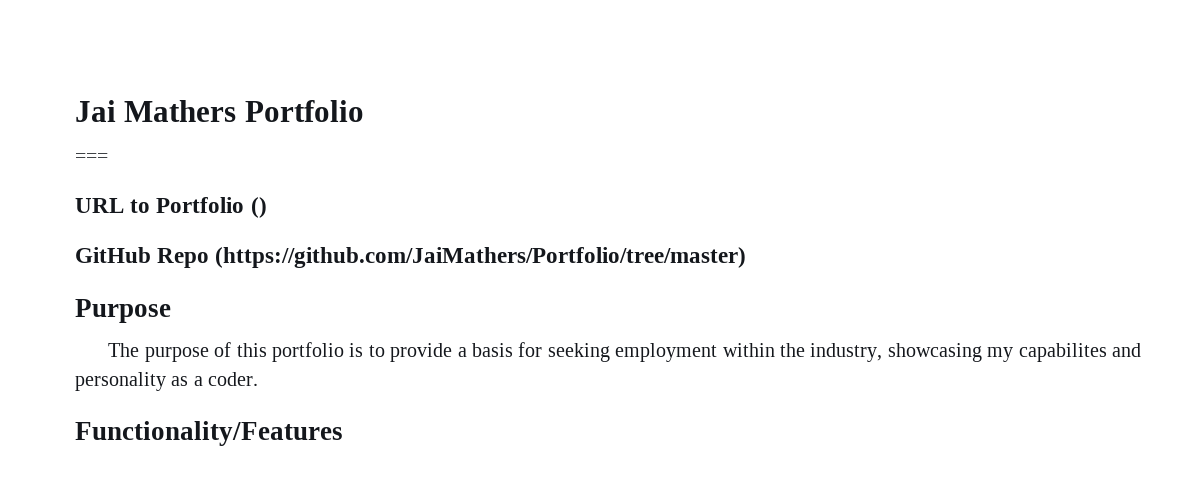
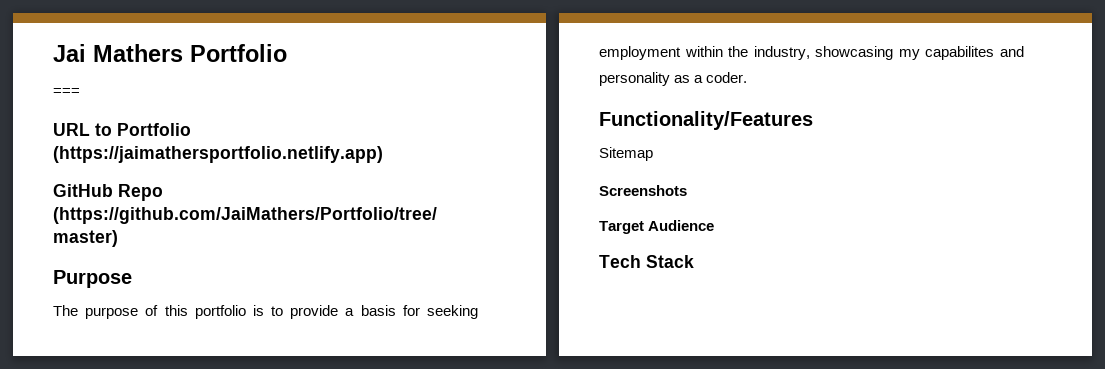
[250,197,267,218] () -> [53,146,383,163] (https://jaimathersportfolio.netlify.app)
(343, 433) none -> [599,147,653,161] [599,185,687,196] [599,220,715,234] [599,255,694,268] // Sitemap // Screenshots // Target Audience // Tech Stack

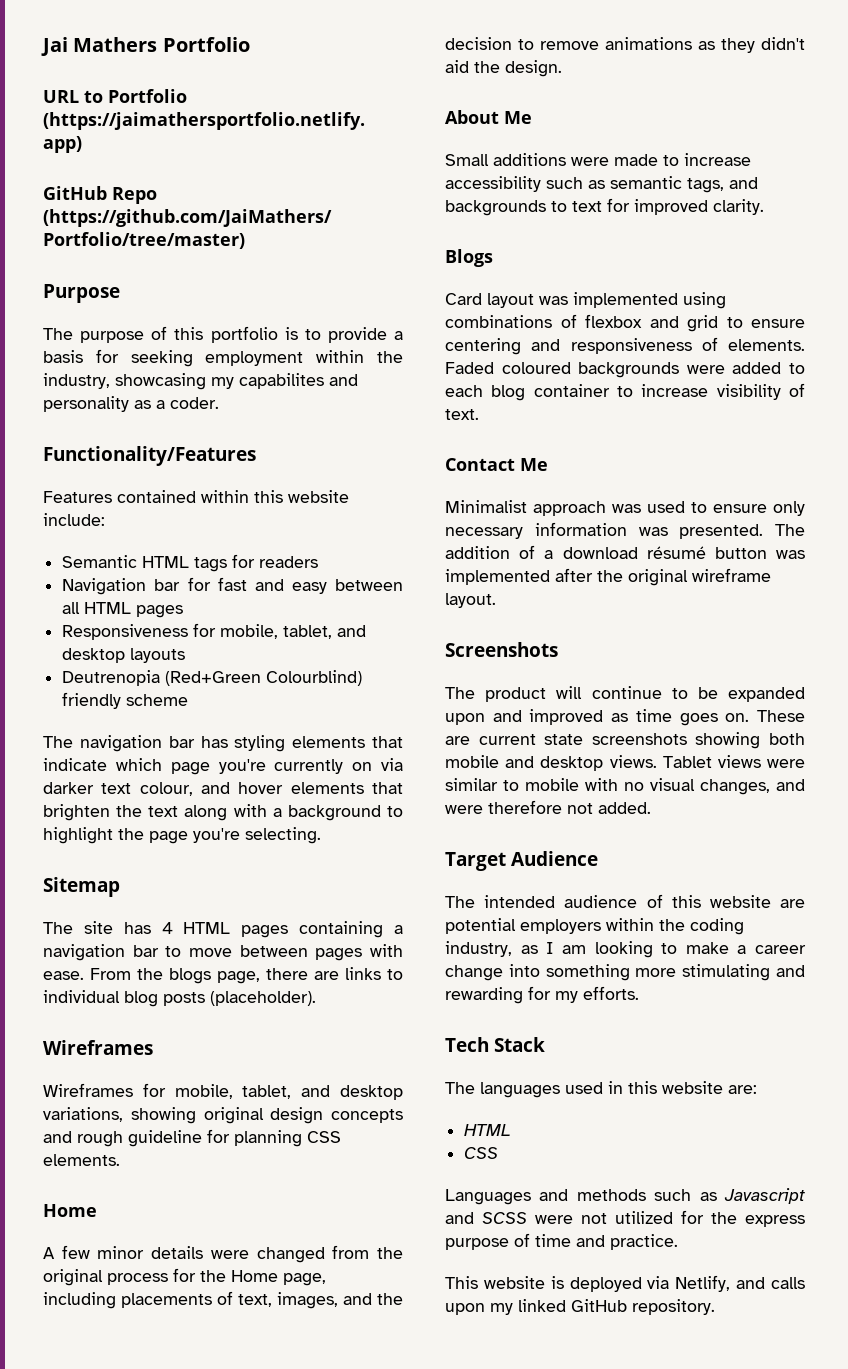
[53,88,80,96] // === -> (250, 44) none
[599,147,653,161] [599,185,687,196] [599,220,715,234] [599,255,694,268] Sitemap // Screenshots // Target Audience // Tech Stack -> [43,490,349,503] [43,513,105,526] [62,554,319,572] [62,577,403,595] [62,602,184,618] [62,623,367,640] [62,648,186,663] [62,670,363,686] [62,692,189,709] [43,735,404,752] [43,758,403,775] [43,782,404,796] [43,804,403,821] [43,827,321,844] [43,877,120,897] [43,921,403,938] [43,944,403,961] [43,967,403,984] [43,990,316,1007] [43,1040,153,1055] [43,1083,403,1100] [43,1107,403,1124] [43,1129,341,1147] [43,1154,120,1166] [43,1204,97,1217] [43,1245,403,1263] [43,1268,326,1286] [43,1291,403,1309] [445,37,805,53] [445,60,562,77] [445,110,532,124] [445,153,751,166] [445,176,758,193] [445,198,764,216] [445,249,493,267] [445,292,726,309] [445,314,805,332] [445,337,805,355] [445,362,805,378] [445,383,805,401] [445,409,479,420] [445,458,548,471] [445,500,805,516] [445,522,805,539] [445,545,805,559] [445,568,771,586] [445,593,496,608] [445,642,558,657] [445,686,805,702] [445,709,805,726] [445,732,805,749] [445,755,805,771] [445,778,805,795] [445,800,651,814] [445,851,598,871] [445,894,805,908] [445,918,744,935] [445,941,806,958] [445,964,805,981] [445,986,639,1004] [445,1037,545,1052] [445,1081,757,1098] [464,1124,512,1136] [464,1147,499,1159] [445,1188,805,1205] [445,1210,805,1227] [445,1233,678,1250] [445,1275,805,1292] [445,1299,715,1315] Features contained within this website include: // Semantic HTML tags for readers // Navigation bar for fast and easy between all HTML pages // Responsiveness for mobile, tablet, and desktop layouts // Deutrenopia (Red+Green Colourblind) friendly scheme // The navigation bar has styling elements that indicate which page you're currently on via darker text colour, and hover elements that brighten the text along with a background to highlight the page you're selecting. // Sitemap // The site has 4 HTML pages containing a navigation bar to move between pages with ease. From the blogs page, there are links to individual blog posts (placeholder). // Wireframes // Wireframes for mobile, tablet, and desktop variations, showing original design concepts and rough guideline for planning CSS elements. // Home // A few minor details were changed from the original process for the Home page, including placements of text, images, and the decision to remove animations as they didn't aid the design. // About Me // Small additions were made to increase accessibility such as semantic tags, and backgrounds to text for improved clarity. // Blogs // Card layout was implemented using combinations of flexbox and grid to ensure centering and responsiveness of elements. Faded coloured backgrounds were added to each blog container to increase visibility of text. // Contact Me // Minimalist approach was used to ensure only necessary information was presented. The addition of a download résumé button was implemented after the original wireframe layout. // Screenshots // The product will continue to be expanded upon and improved as time goes on. These are current state screenshots showing both mobile and desktop views. Tablet views were similar to mobile with no visual changes, and were therefore not added. // Target Audience // The intended audience of this website are potential employers within the coding industry, as I am looking to make a career change into something more stimulating and rewarding for my efforts. // Tech Stack // The languages used in this website are: // HTML // CSS // Languages and methods such as Javascript and SCSS were not utilized for the express purpose of time and practice. // This website is deployed via Netlify, and calls upon my linked GitHub repository.

